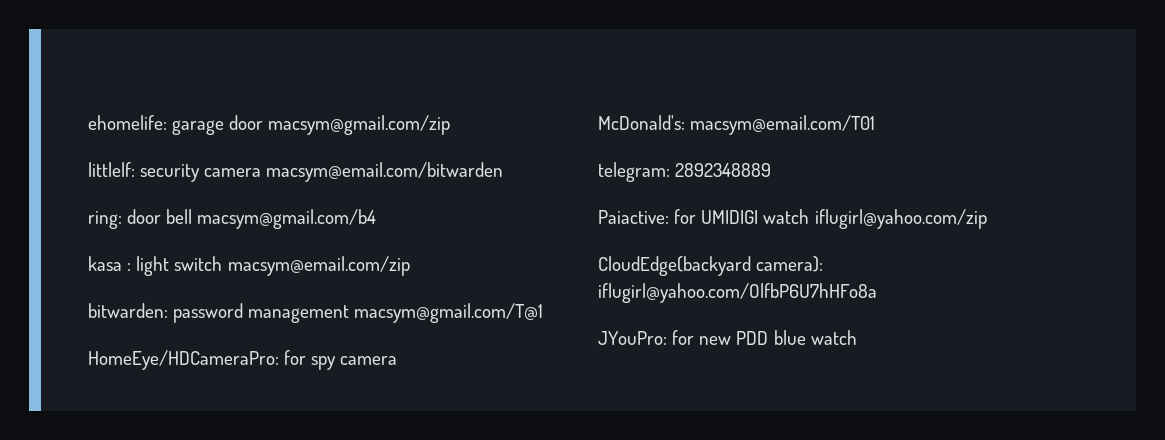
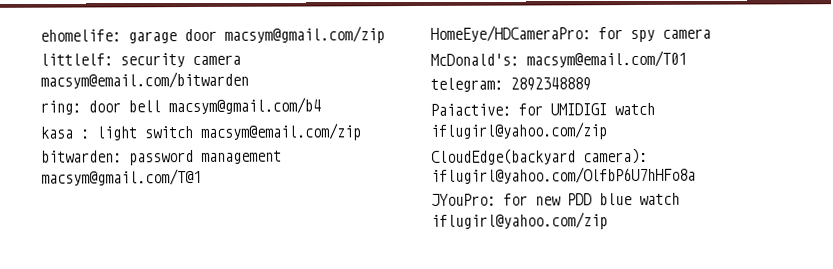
(857, 337) none -> [431,212,608,230] iflugirl@yahoo.com/zip

